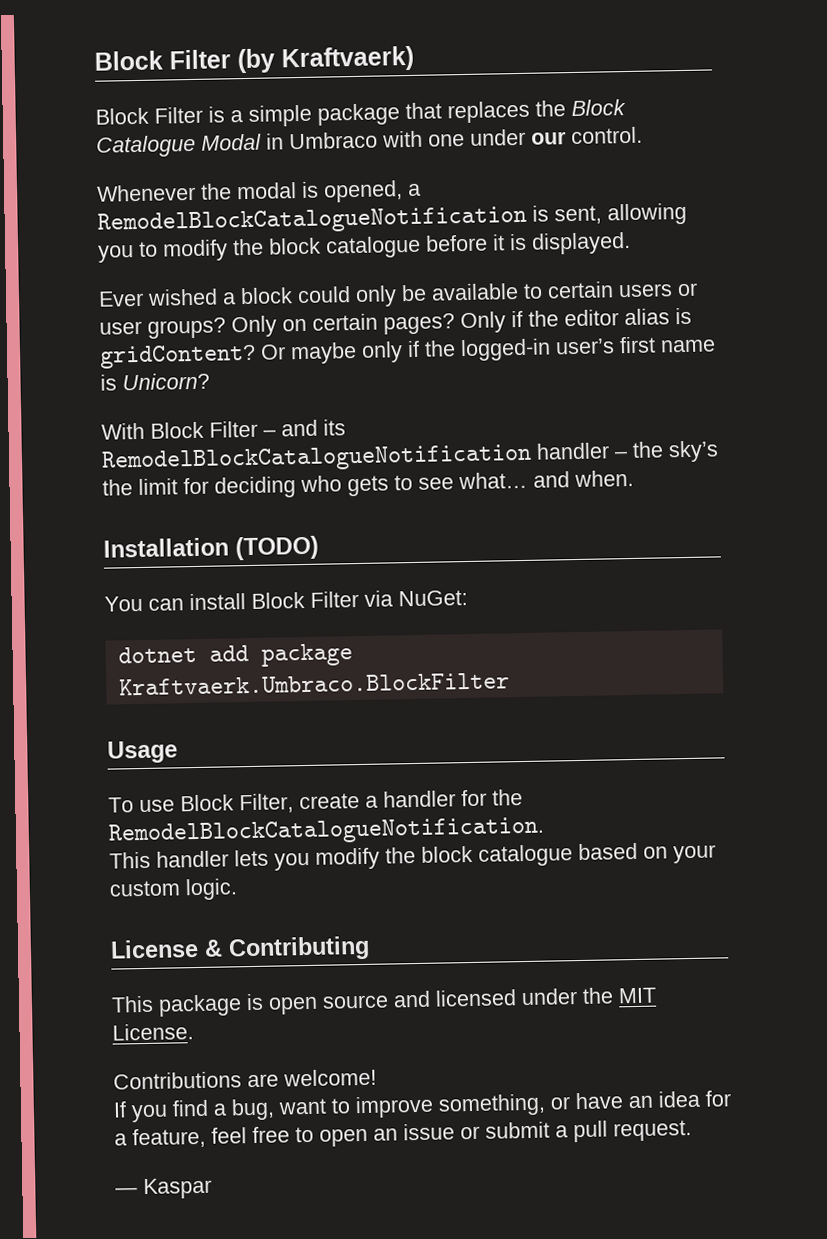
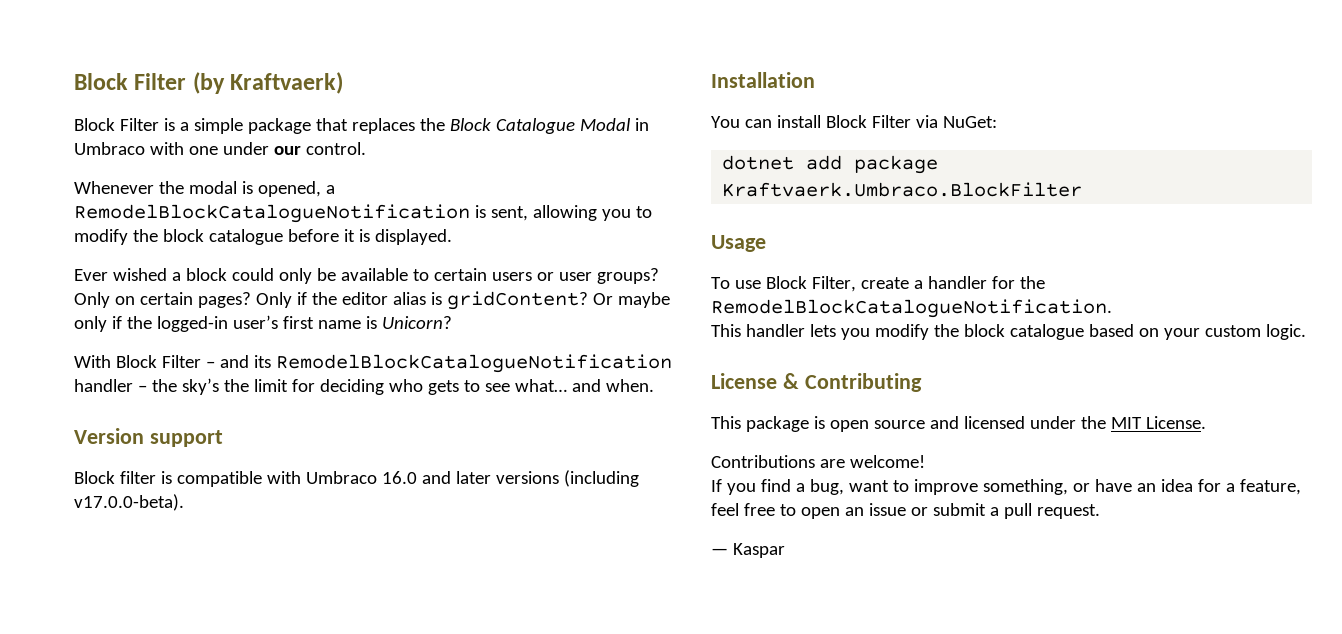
(634, 478) none -> [74,428,223,447] [74,470,639,487] [74,494,184,511] // Version support // Block filter is compatible with Umbraco 16.0 and later versions (including v17.0.0-beta).
[235,535,319,561] (TODO) -> (815, 80) none

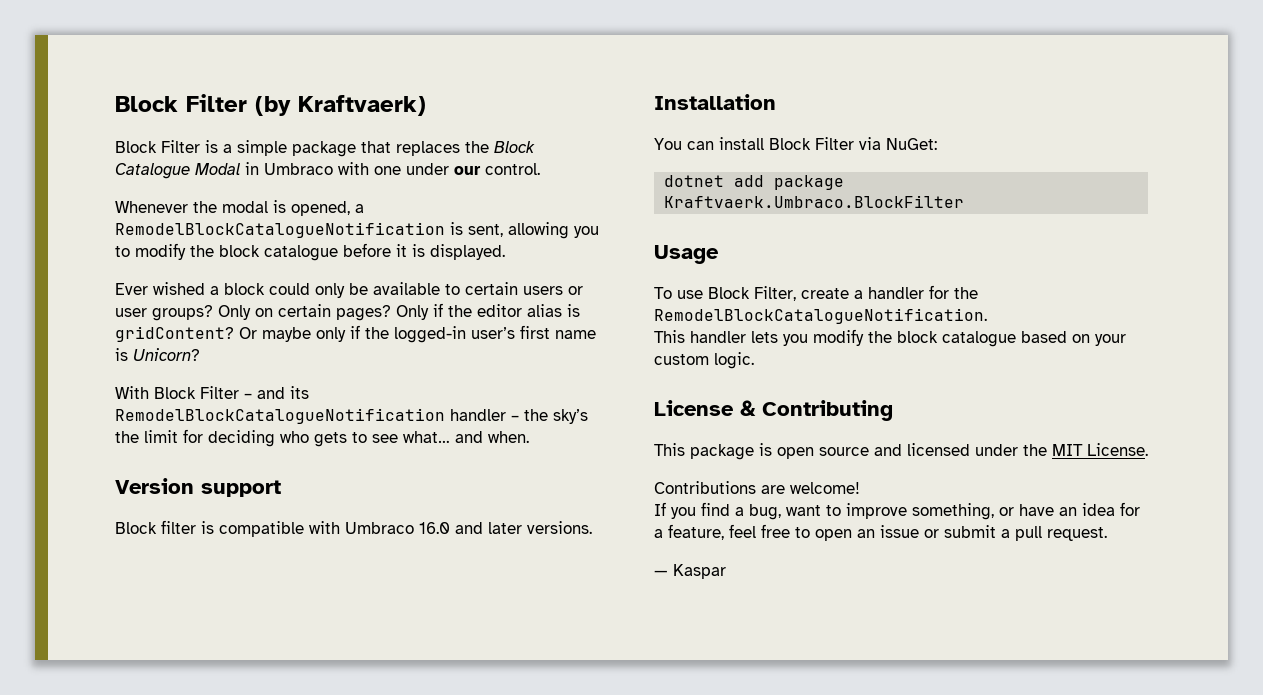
[495,470,639,487] [74,494,184,511] versions (including v17.0.0-beta). -> [527,521,592,534] versions.

